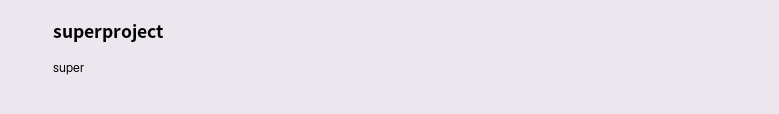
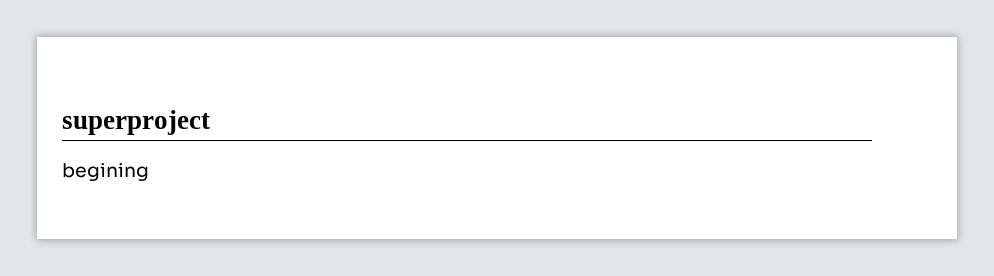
[53,65,84,75] super -> [62,162,149,181] begining

